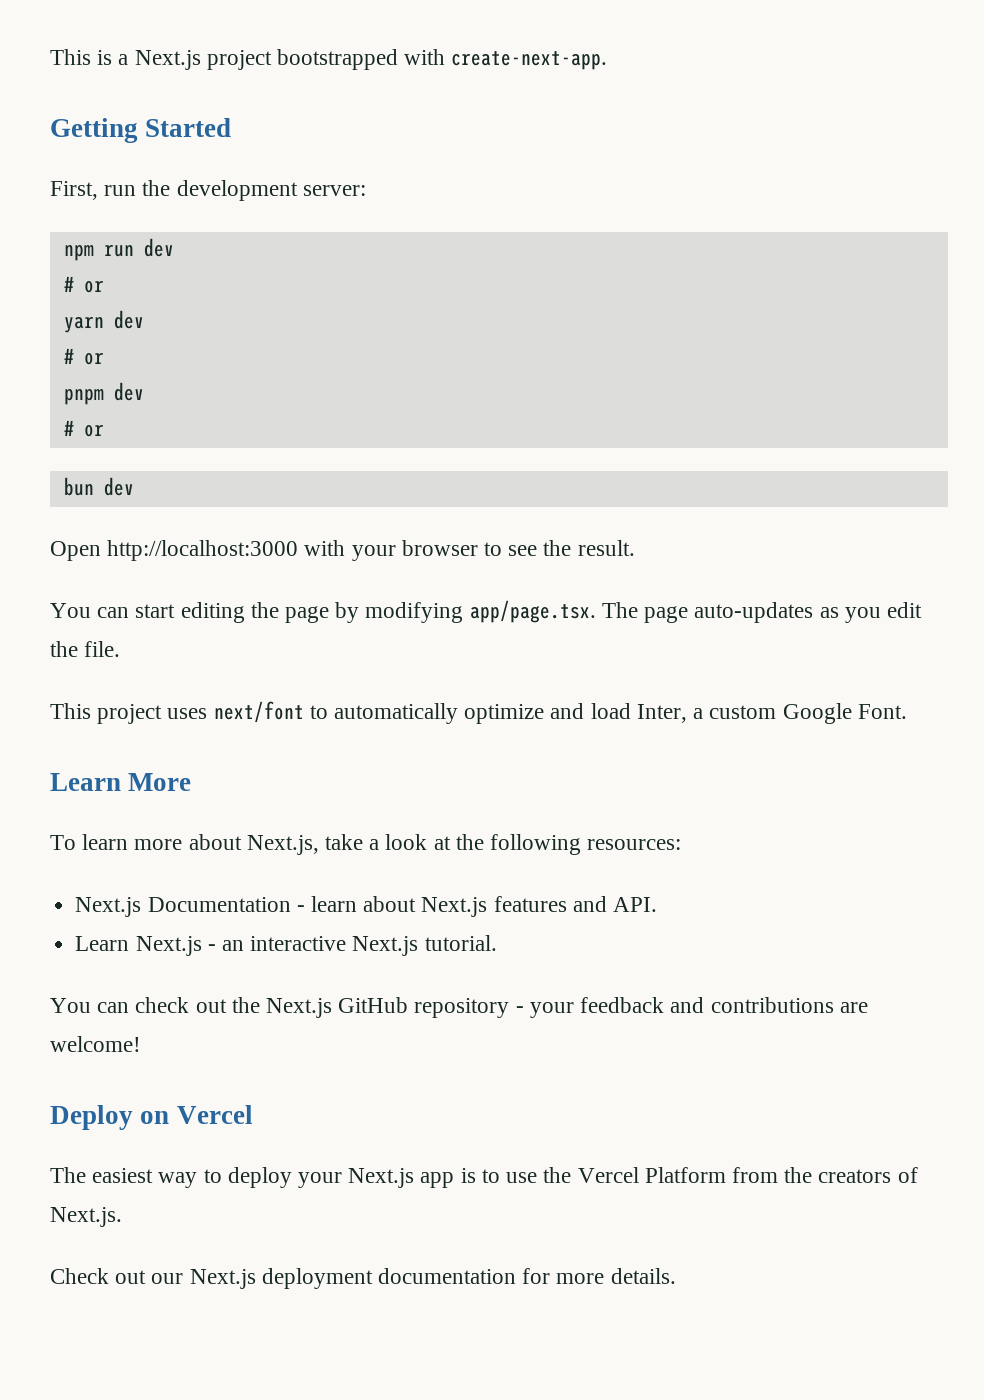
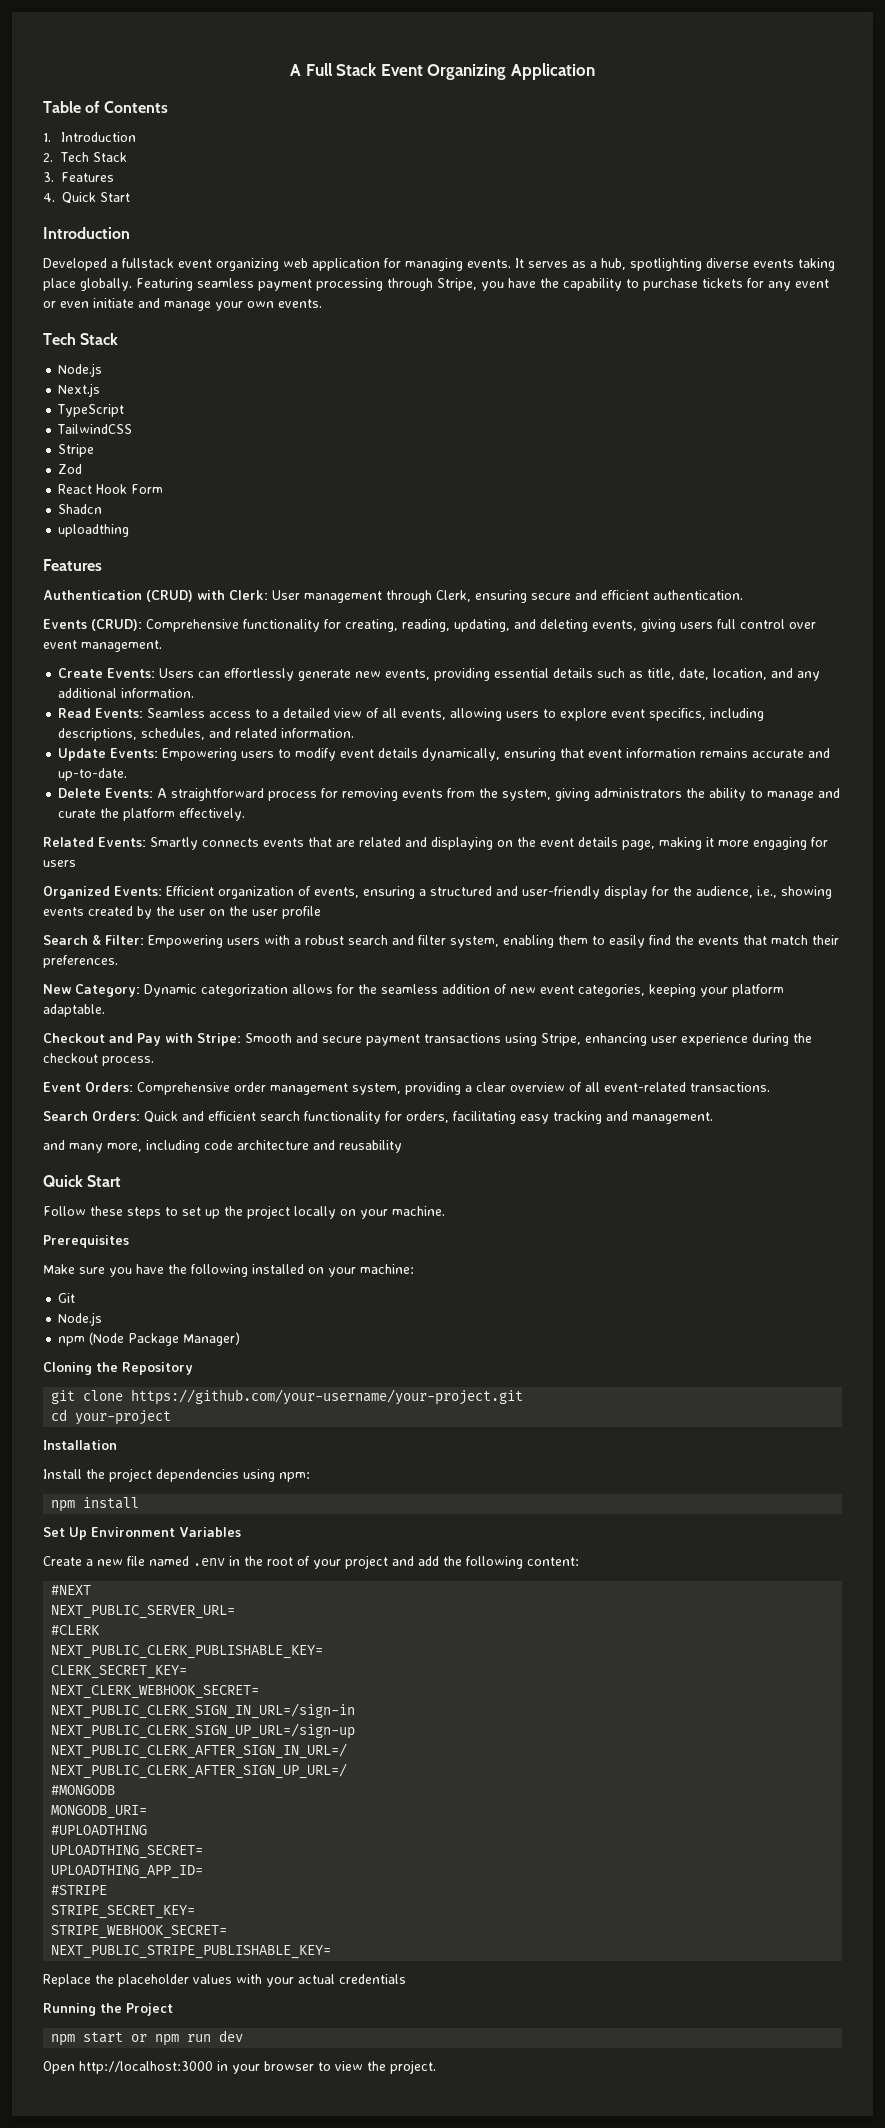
[50,49,608,70] [50,118,232,143] [50,180,366,201] [63,238,174,261] [63,276,104,293] [63,310,144,333] [63,348,104,365] [63,382,144,405] [63,420,104,437] [63,477,94,496] This is a Next.js project bootstrapped with create-next-app. // Getting Started // First, run the development server: // npm run dev // # or // yarn dev // # or // pnpm dev // # or // bun -> [290,63,595,80] [43,101,168,113] [43,132,137,142] [43,152,128,162] [43,172,115,182] [43,192,130,204] [43,227,130,239] [43,258,835,271] [43,278,829,291] [43,298,322,311] [43,333,119,345] [58,363,103,377] [58,383,101,397] [57,404,125,417] [57,424,133,434] [58,444,95,457] [58,464,83,474] [58,484,164,494] [58,504,103,514] [58,524,130,537] [43,559,102,571] [43,590,743,603] [43,619,816,632] [43,640,162,652] [58,668,821,681] [58,688,195,698] [58,708,765,721] [58,728,355,741] [58,748,831,761] [58,768,128,781] [58,788,841,801] [58,808,246,821] [43,837,828,850] [43,860,76,867] [43,886,832,899] [43,906,321,919] [43,934,839,948] [43,955,118,968] [43,984,784,997] [43,1004,105,1017] [43,1033,812,1046] [43,1053,154,1066] [43,1082,770,1095] [43,1111,713,1124] [43,1140,402,1153] [43,1175,122,1187] [43,1205,445,1219] [43,1235,129,1248] [43,1264,414,1277] [58,1293,76,1303] [58,1312,103,1326] [58,1332,241,1346] [43,1362,193,1375] [51,1389,524,1405] [51,1409,172,1425] [43,1440,117,1450] [43,1468,310,1482] [51,1497,140,1512] [43,1527,241,1540] [43,1555,579,1569] [51,1585,92,1595] [51,1605,236,1619] [51,1625,101,1635] [51,1645,324,1659] [51,1665,188,1679] [51,1685,260,1699] [51,1703,356,1719] [51,1723,356,1739] [51,1743,348,1759] [51,1763,348,1779] [51,1785,116,1795] [51,1805,148,1819] [51,1825,148,1835] [51,1845,204,1859] [51,1865,204,1879] [51,1885,108,1895] [51,1905,196,1919] [51,1925,228,1939] [51,1945,332,1959] [43,1974,406,1987] [43,2003,173,2016] [51,2032,212,2046] A Full Stack Event Organizing Application // Table of Contents // 1. Introduction // 2. Tech Stack // 3. Features // 4. Quick Start // Introduction // Developed a fullstack event organizing web application for managing events. It serves as a hub, spotlighting diverse events taking place globally. Featuring seamless payment processing through Stripe, you have the capability to purchase tickets for any event or even initiate and manage your own events. // Tech Stack // Node.js // Next.js // TypeScript // TailwindCSS // Stripe // Zod // React Hook Form // Shadcn // uploadthing // Features // Authentication (CRUD) with Clerk: User management through Clerk, ensuring secure and efficient authentication. // Events (CRUD): Comprehensive functionality for creating, reading, updating, and deleting events, giving users full control over event management. // Create Events: Users can effortlessly generate new events, providing essential details such as title, date, location, and any additional information. // Read Events: Seamless access to a detailed view of all events, allowing users to explore event specifics, including descriptions, schedules, and related information. // Update Events: Empowering users to modify event details dynamically, ensuring that event information remains accurate and up-to-date. // Delete Events: A straightforward process for removing events from the system, giving administrators the ability to manage and curate the platform effectively. // Related Events: Smartly connects events that are related and displaying on the event details page, making it more engaging for users // Organized Events: Efficient organization of events, ensuring a structured and user-friendly display for the audience, i.e., showing events created by the user on the user profile // Search & Filter: Empowering users with a robust search and filter system, enabling them to easily find the events that match their preferences. // New Category: Dynamic categorization allows for the seamless addition of new event categories, keeping your platform adaptable. // Checkout and Pay with Stripe: Smooth and secure payment transactions using Stripe, enhancing user experience during the checkout process. // Event Orders: Comprehensive order management system, providing a clear overview of all event-related transactions. // Search Orders: Quick and efficient search functionality for orders, facilitating easy tracking and management. // and many more, including code architecture and reusability // Quick Start // Follow these steps to set up the project locally on your machine. // Prerequisites // Make sure you have the following installed on your machine: // Git // Node.js // npm (Node Package Manager) // Cloning the Repository // git clone https://github.com/your-username/your-project.git // cd your-project // Installation // Install the project dependencies using npm: // npm install // Set Up Environment Variables // Create a new file named .env in the root of your project and add the following content: // #NEXT // NEXT_PUBLIC_SERVER_URL= // #CLERK // NEXT_PUBLIC_CLERK_PUBLISHABLE_KEY= // CLERK_SECRET_KEY= // NEXT_CLERK_WEBHOOK_SECRET= // NEXT_PUBLIC_CLERK_SIGN_IN_URL=/sign-in // NEXT_PUBLIC_CLERK_SIGN_UP_URL=/sign-up // NEXT_PUBLIC_CLERK_AFTER_SIGN_IN_URL=/ // NEXT_PUBLIC_CLERK_AFTER_SIGN_UP_URL=/ // #MONGODB // MONGODB_URI= // #UPLOADTHING // UPLOADTHING_SECRET= // UPLOADTHING_APP_ID= // #STRIPE // STRIPE_SECRET_KEY= // STRIPE_WEBHOOK_SECRET= // NEXT_PUBLIC_STRIPE_PUBLISHABLE_KEY= // Replace the placeholder values with your actual credentials // Running the Project // npm start or npm run
[304,540,346,556] with -> [217,2061,228,2071] in
[508,540,635,556] [50,600,922,623] [50,641,121,657] [50,701,907,724] [50,773,192,791] [50,834,682,855] [75,896,657,917] [75,935,497,956] [50,997,868,1018] [50,1036,141,1052] [50,1105,253,1130] [50,1167,918,1188] [50,1207,122,1227] [50,1268,676,1289] see the result. // You can start editing the page by modifying app/page.tsx. The page auto-updates as you edit the file. // This project uses next/font to automatically optimize and load Inter, a custom Google Font. // Learn More // To learn more about Next.js, take a look at the following resources: // Next.js Documentation - learn about Next.js features and API. // Learn Next.js - an interactive Next.js tutorial. // You can check out the Next.js GitHub repository - your feedback and contributions are welcome! // Deploy on Vercel // The easiest way to deploy your Next.js app is to use the Vercel Platform from the creators of Next.js. // Check out our Next.js deployment documentation for more details. -> [335,2060,436,2074] view the project.

